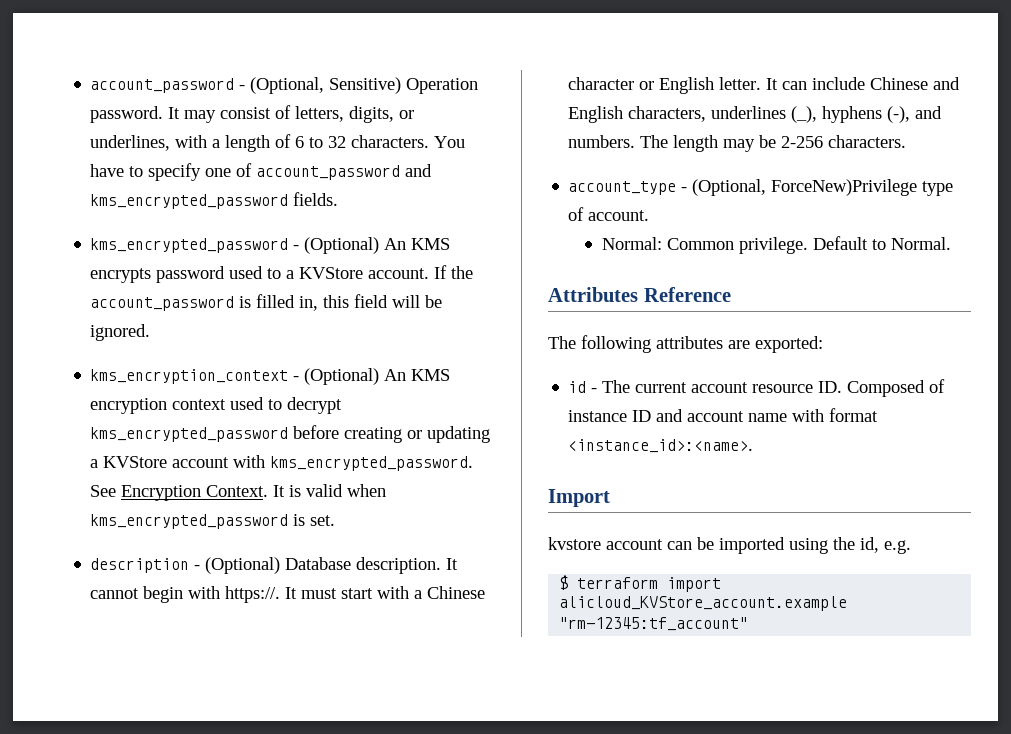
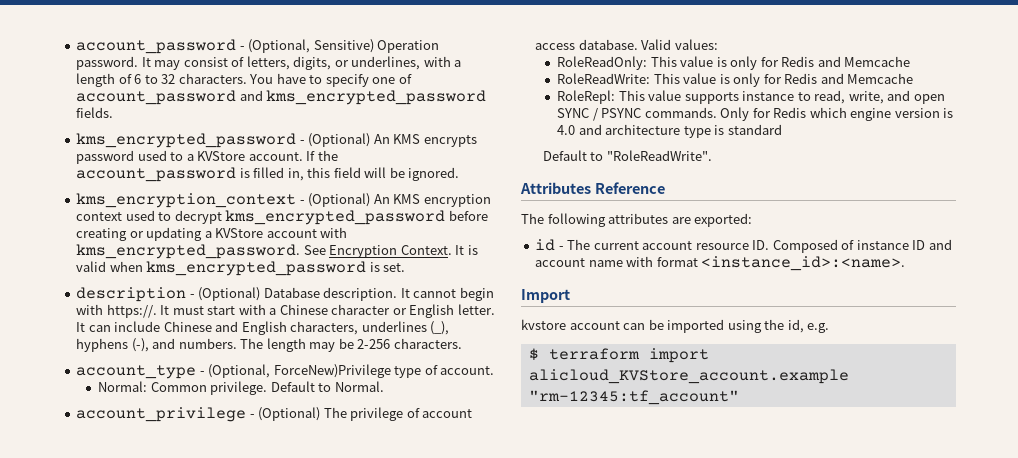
(952, 243) none -> [76,407,473,422] [535,39,718,50] [556,56,911,70] [556,73,914,87] [556,90,945,104] [556,107,954,121] [556,124,782,138] [542,150,712,161] // account_privilege - (Optional) The privilege of account access database. Valid values: // RoleReadOnly: This value is only for Redis and Memcache // RoleReadWrite: This value is only for Redis and Memcache // RoleRepl: This value supports instance to read, write, and open SYNC / PSYNC commands. Only for Redis which engine version is 4.0 and architecture type is standard // Default to "RoleReadWrite".

